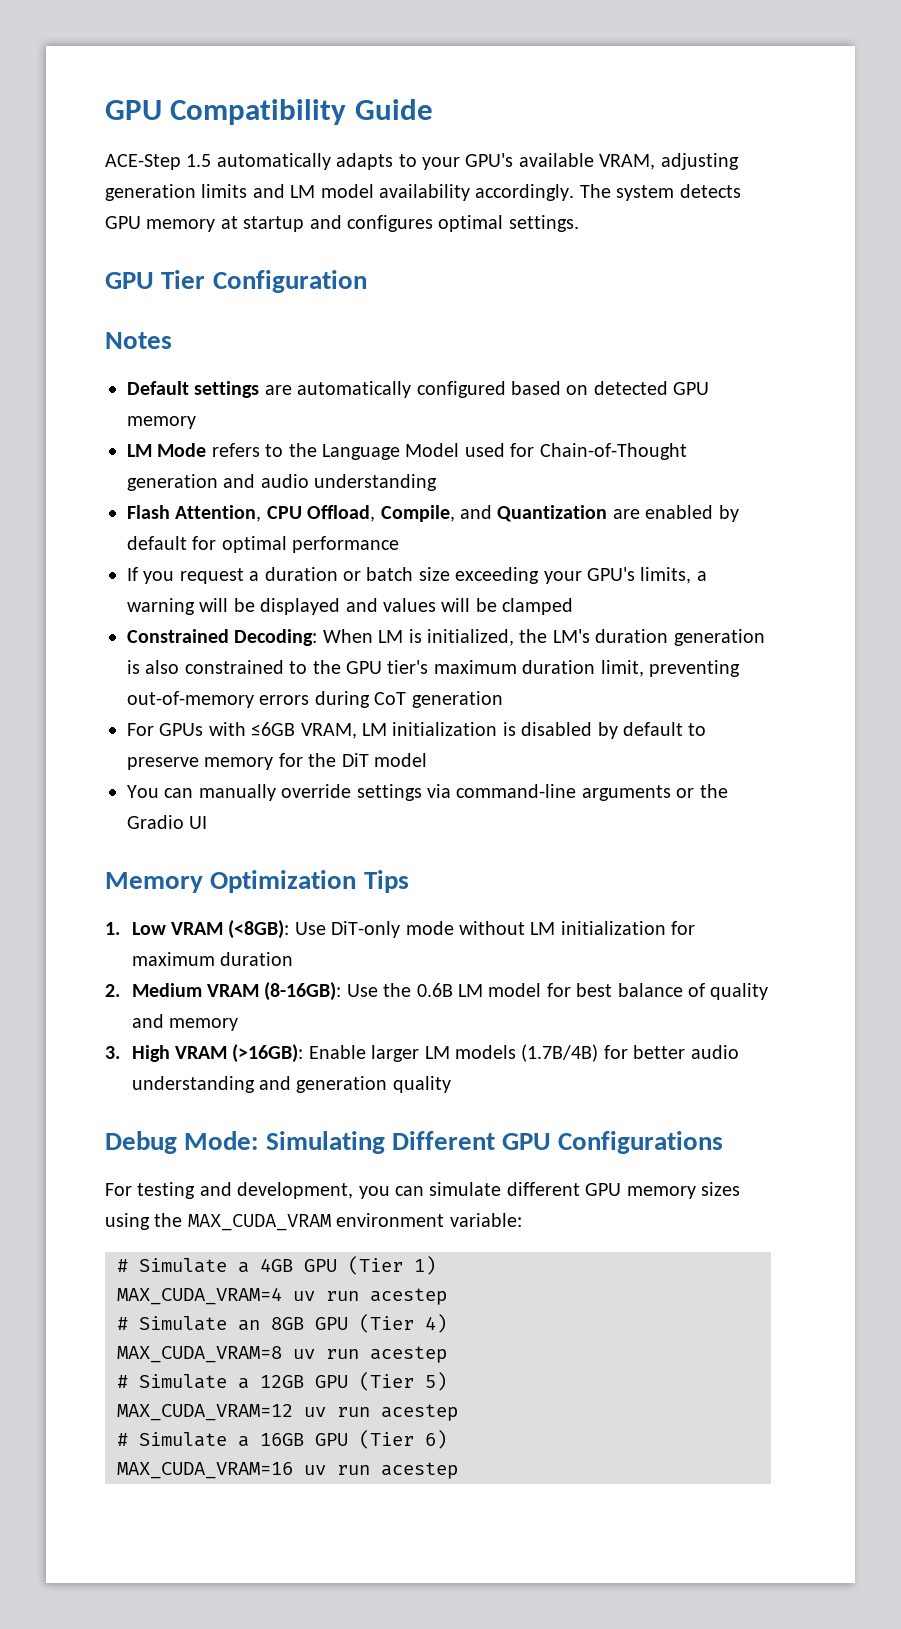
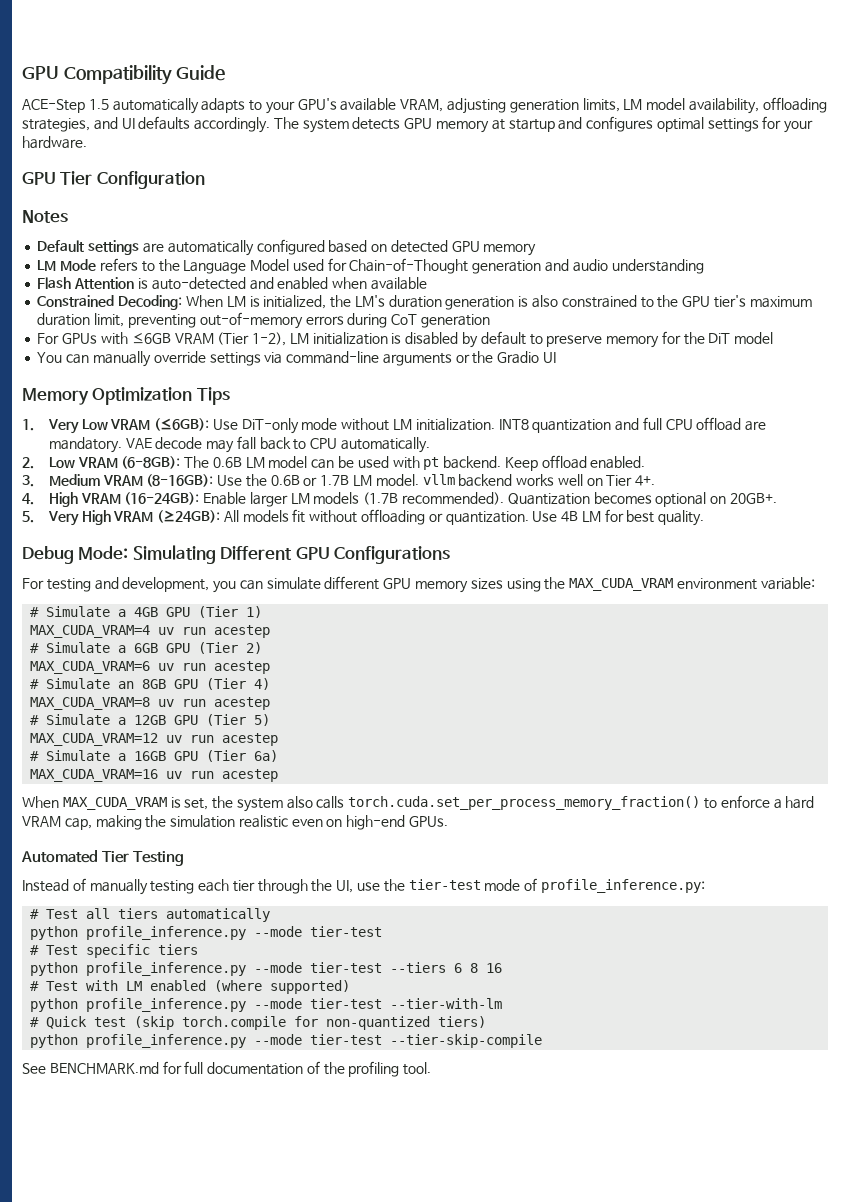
[201,184,470,201] limits and LM model availability -> [582,97,827,114] [22,116,191,132] limits, LM model availability, offloading strategies, and UI defaults
[508,215,579,232] settings. -> [707,116,814,133] [22,136,87,149] settings for your hardware.
[175,505,739,522] [127,536,400,553] [127,567,707,584] [127,598,574,615] Attention, CPU Offload, Compile, and Quantization are enabled by default for optimal performance // If you request a duration or batch size exceeding your GPU's limits, a warning will be displayed and values will be clamped -> [74,277,427,290] Attention is auto-detected and enabled when available
[300,723,357,739] VRAM, -> [174,332,287,346] VRAM (Tier 1-2),
[131,920,290,939] Low VRAM (<8GB): -> [47,418,210,434] Very Low VRAM (≤6GB):
[560,921,696,935] [131,952,293,966] [105,984,120,997] initialization for maximum duration // 2. -> [415,417,767,433] [48,436,430,453] [22,455,646,471] [22,475,34,487] initialization. INT8 quantization and full CPU offload are mandatory. VAE decode may fall back to CPU automatically. // 2. Low VRAM (6-8GB): The 0.6B LM model can be used with pt backend. Keep offload enabled. // 3.
[457,983,769,1000] [131,1014,238,1031] [105,1044,304,1063] LM model for best balance of quality and memory // 3. High VRAM (>16GB): -> [303,474,656,487] [22,492,200,507] or 1.7B LM model. vllm backend works well on Tier 4+. // 4. High VRAM (16-24GB):
[521,1044,739,1062] [131,1076,451,1093] (1.7B/4B) for better audio understanding and generation quality -> [363,492,777,507] [22,509,705,526] (1.7B recommended). Quantization becomes optional on 20GB+. // 5. Very High VRAM (≥24GB): All models fit without offloading or quantization. Use 4B LM for best quality.
(447, 1296) none -> [30,642,263,654] [30,661,271,674] // # Simulate a 6GB GPU (Tier 2) // MAX_CUDA_VRAM=6 uv run acestep
[425,1430,447,1449] 6) -> [254,750,279,762] 6a)
(458, 1470) none -> [22,795,815,812] [22,815,449,830] [21,850,185,866] [22,878,705,895] [30,908,271,922] [30,926,383,940] [30,944,199,958] [30,962,503,976] [30,980,351,994] [30,998,503,1012] [30,1016,487,1030] [30,1034,543,1048] [22,1061,432,1077] // When MAX_CUDA_VRAM is set, the system also calls torch.cuda.set_per_process_memory_fraction() to enforce a hard VRAM cap, making the simulation realistic even on high-end GPUs. // Automated Tier Testing // Instead of manually testing each tier through the UI, use the tier-test mode of profile_inference.py: // # Test all tiers automatically // python profile_inference.py --mode tier-test // # Test specific tiers // python profile_inference.py --mode tier-test --tiers 6 8 16 // # Test with LM enabled (where supported) // python profile_inference.py --mode tier-test --tier-with-lm // # Quick test (skip torch.compile for non-quantized tiers) // python profile_inference.py --mode tier-test --tier-skip-compile // See BENCHMARK.md for full documentation of the profiling tool.

